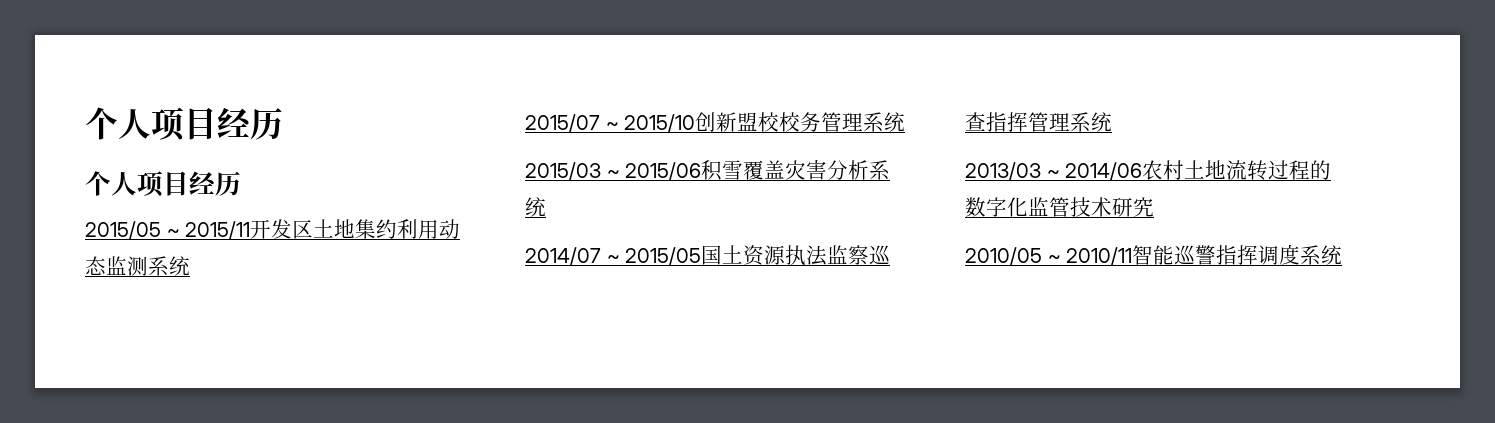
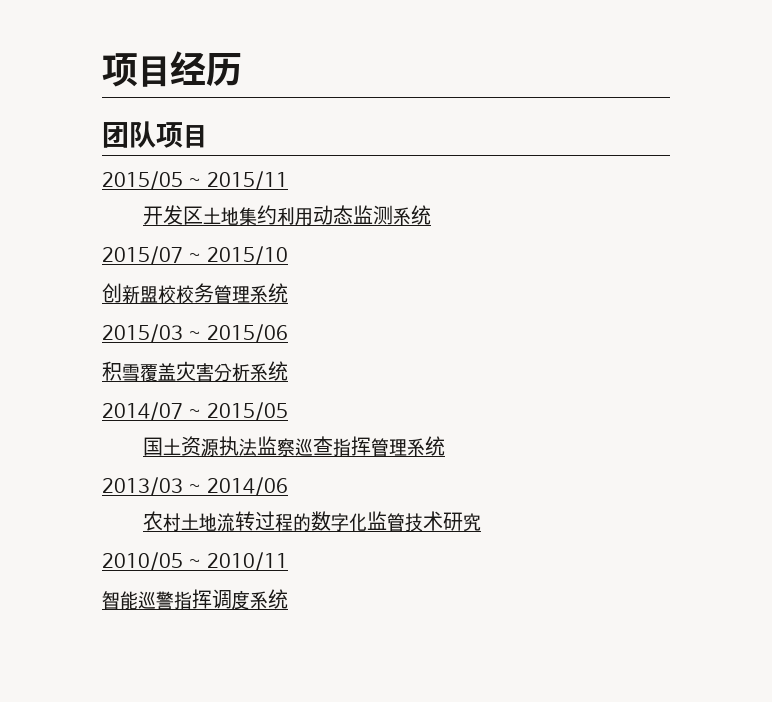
[85,107,283,142] [85,171,241,197] 个人项目经历 // 个人项目经历 -> [102,51,242,87] [102,121,207,148] 项目经历 // 团队项目
(251, 230) none -> (288, 180) //
(696, 123) none -> (288, 255) //
(702, 171) none -> (288, 333) //
(702, 256) none -> (288, 411) //
(1143, 171) none -> (288, 486) //
(1133, 256) none -> (288, 561) //

